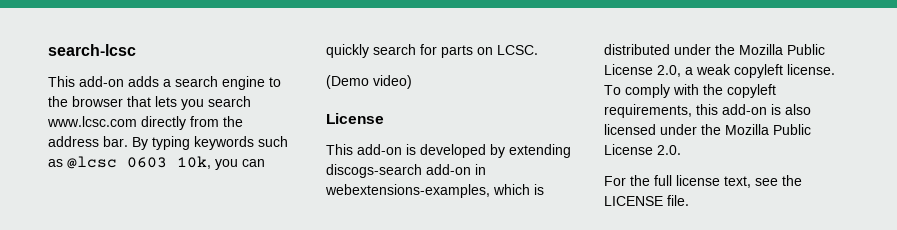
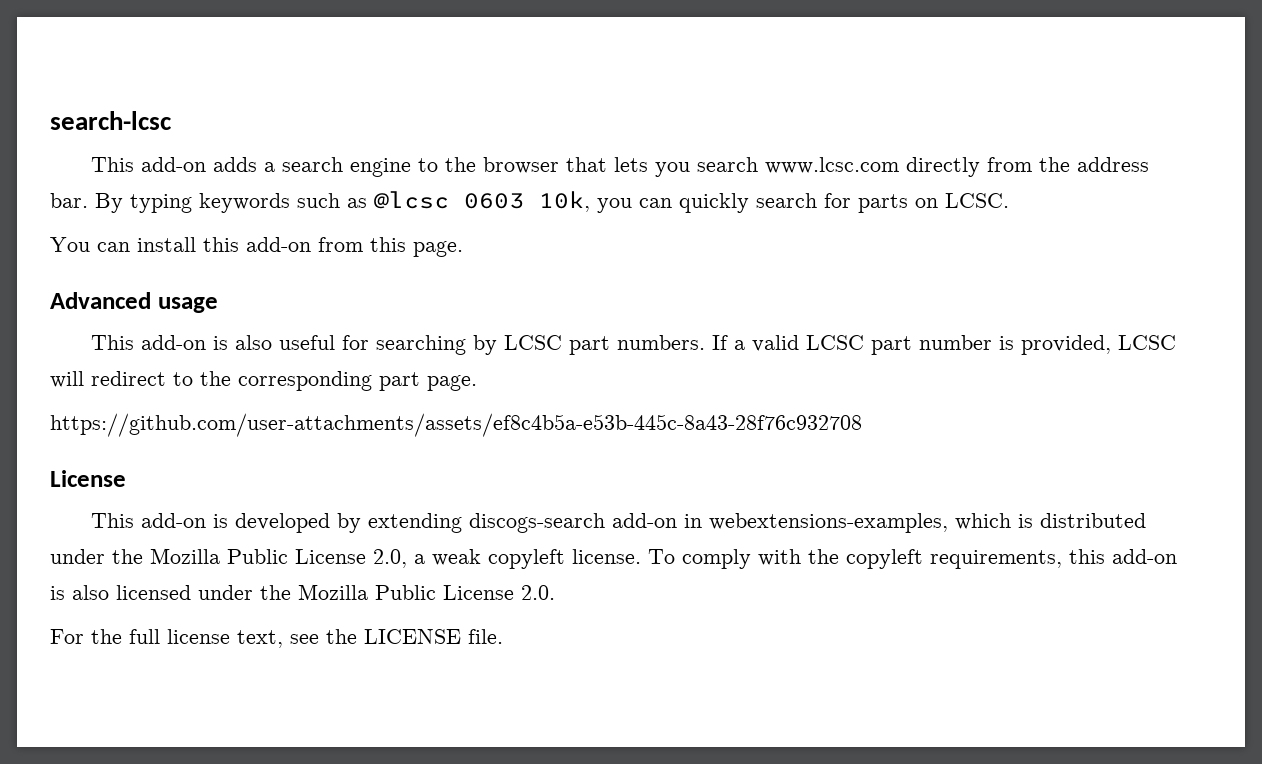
[326,75,412,89] (Demo video) -> [50,237,463,257] [50,292,218,313] [91,335,1177,355] [50,371,477,391] [50,413,862,437] You can install this add-on from this page. // Advanced usage // This add-on is also useful for searching by LCSC part numbers. If a valid LCSC part number is provided, LCSC will redirect to the corresponding part page. // https://github.com/user-attachments/assets/ef8c4b5a-e53b-445c-8a43-28f76c932708

